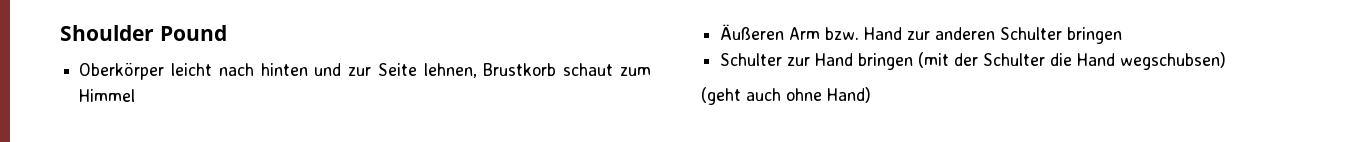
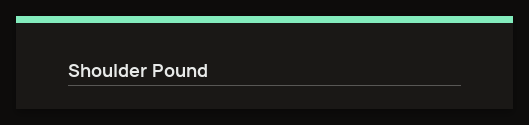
[79,62,651,80] [79,89,136,102] [720,24,1123,44] [720,52,1227,70] [701,87,871,105] // Oberkörper leicht nach hinten und zur Seite lehnen, Brustkorb schaut zum Himmel // Äußeren Arm bzw. Hand zur anderen Schulter bringen // Schulter zur Hand bringen (mit der Schulter die Hand wegschubsen) // (geht auch ohne Hand) -> (208, 70) none

